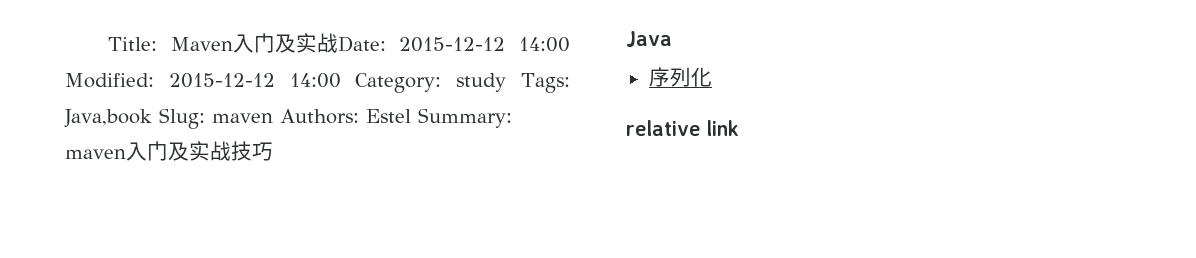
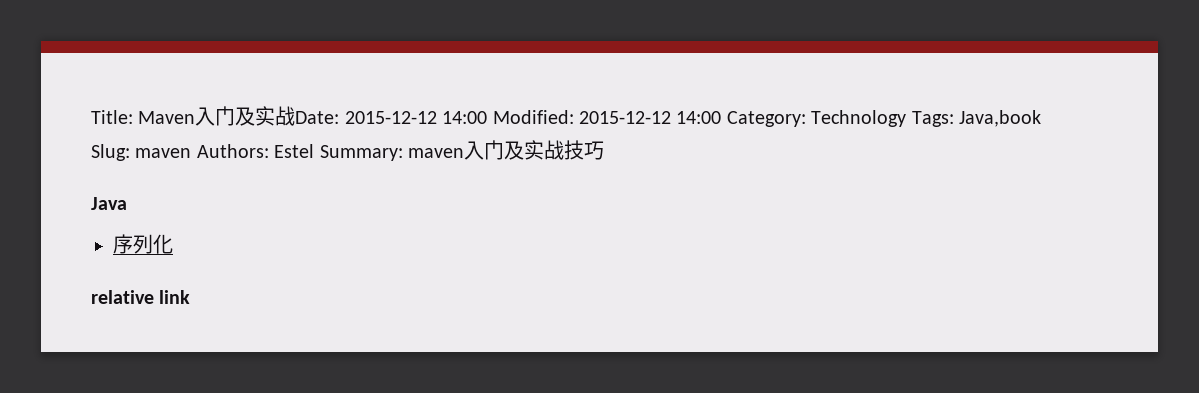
[456,73,507,92] study -> [811,110,907,127] Technology

